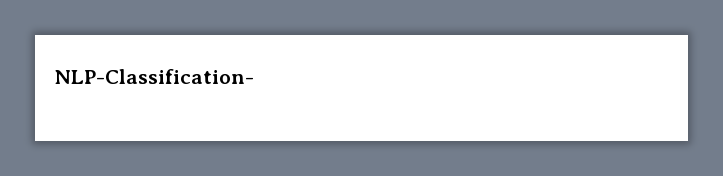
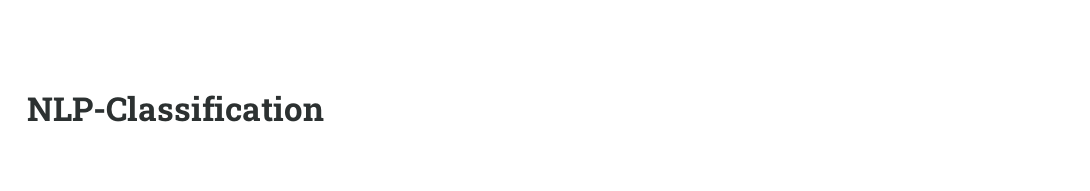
[54,69,254,84] NLP-Classification- -> [27,95,324,122] NLP-Classification

